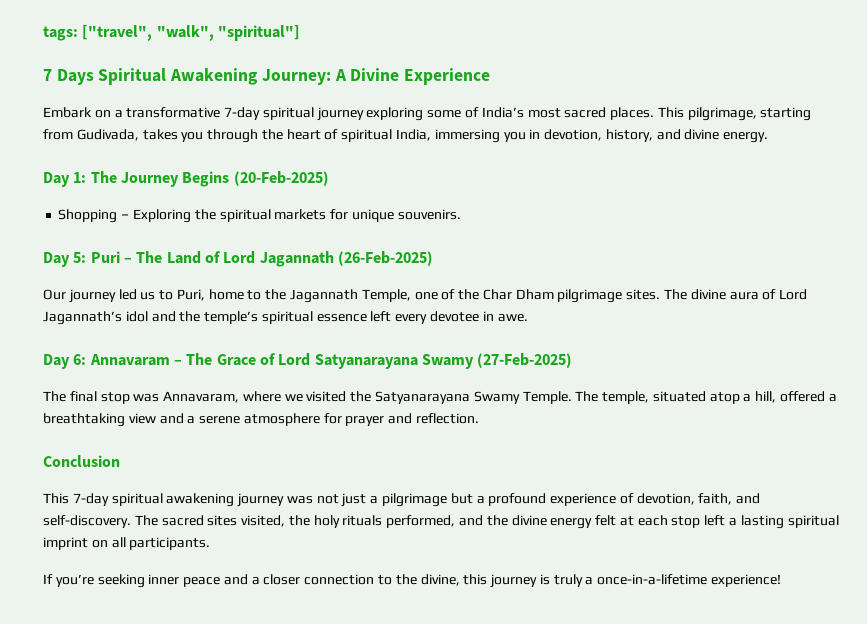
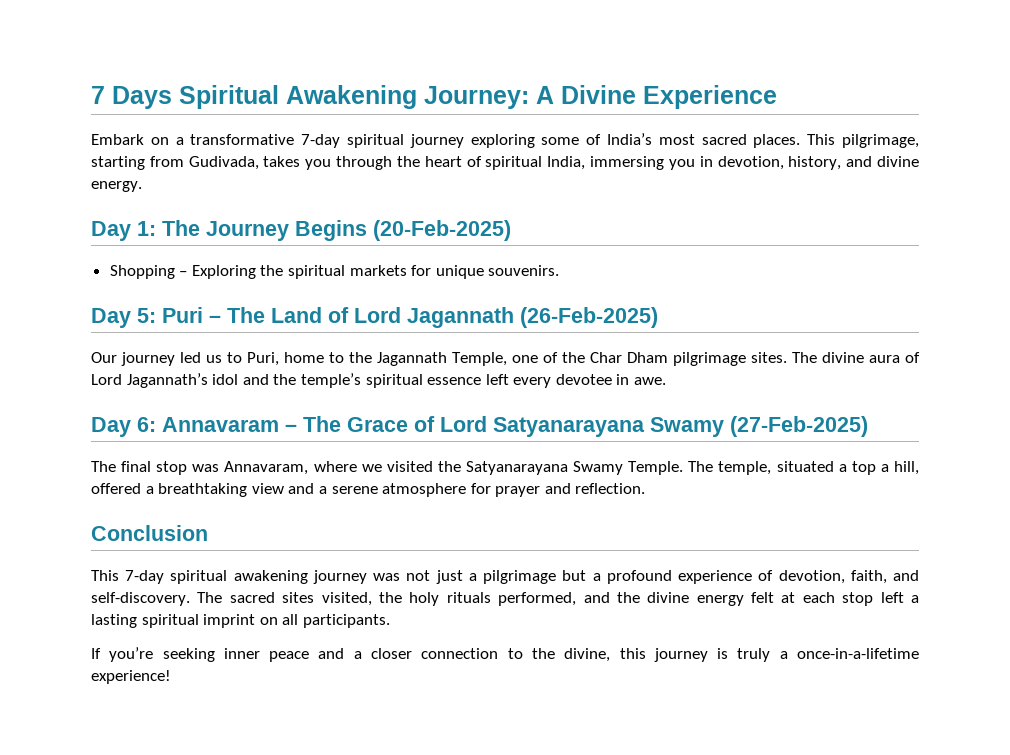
[43,25,300,41] tags: ["travel", "walk", "spiritual"] // -> (91, 95) none
[709,392,740,404] atop -> [838,461,876,475] a top

